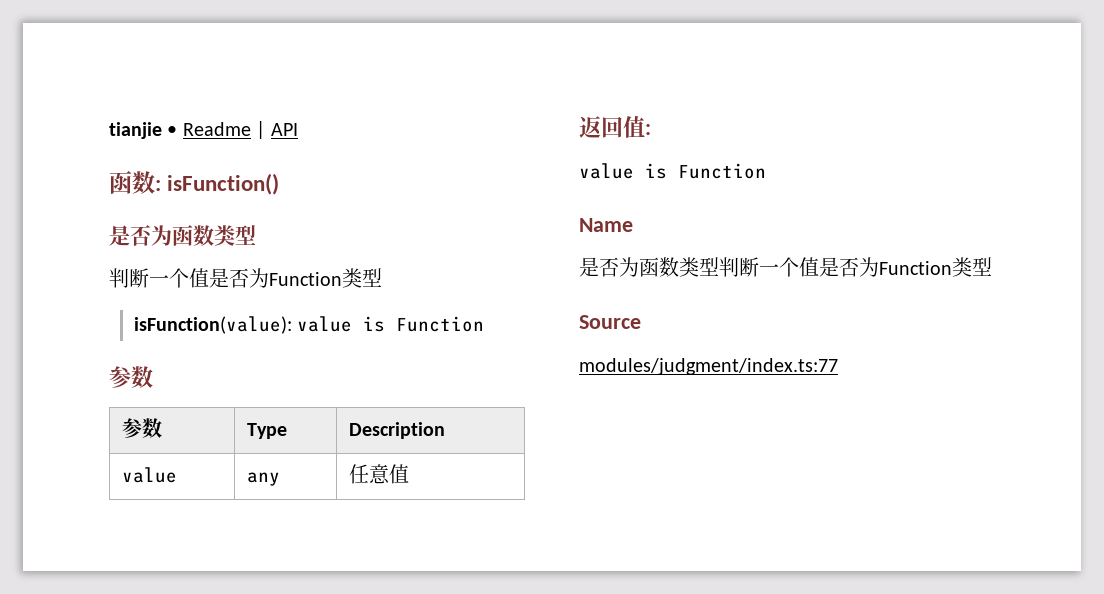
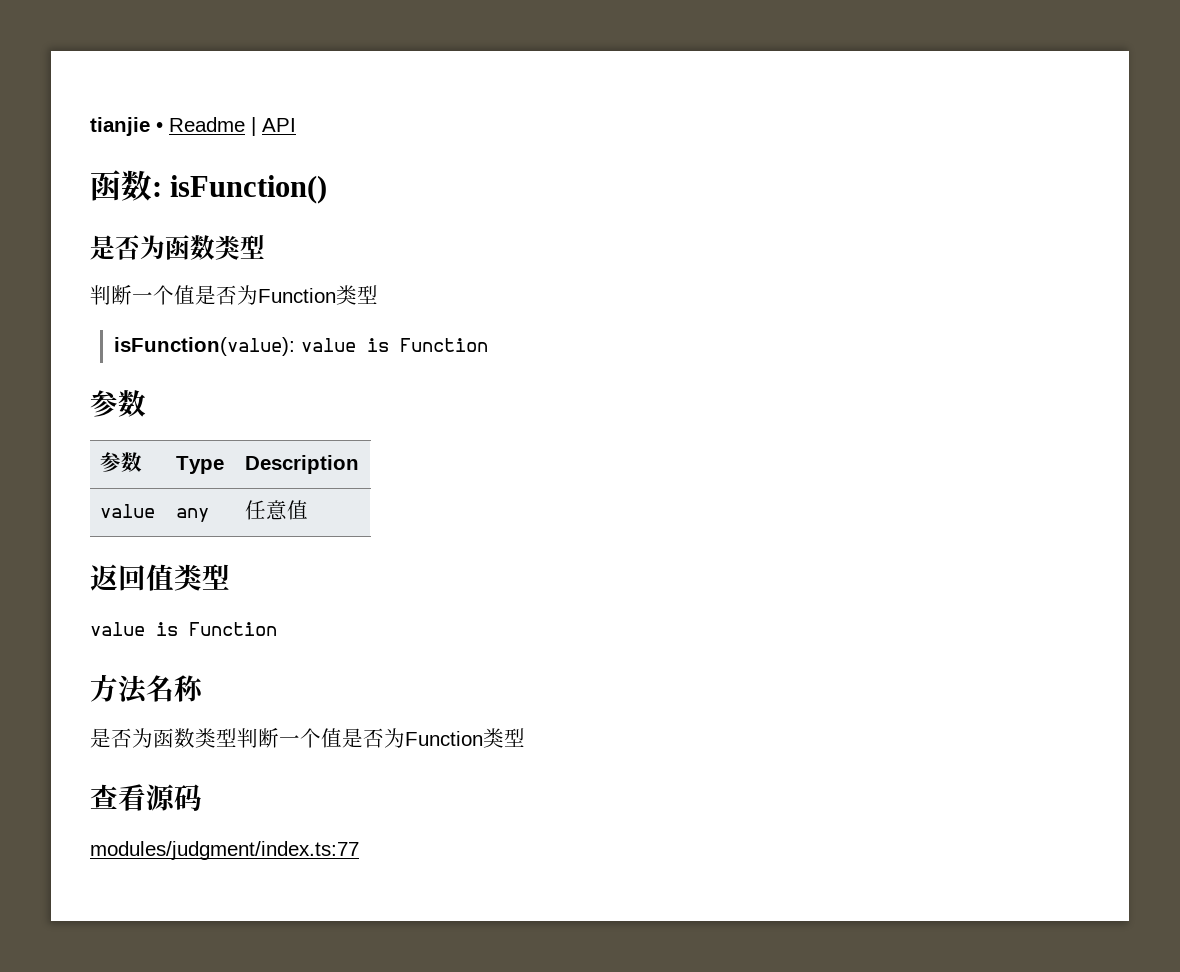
[645,124,651,135] [579,163,766,179] [579,218,633,232] : // value is Function // Name -> [174,564,230,591] [90,622,277,636] [90,674,204,704] 类型 // value is Function // 方法名称
[579,315,641,329] Source -> [90,784,202,811] 查看源码

